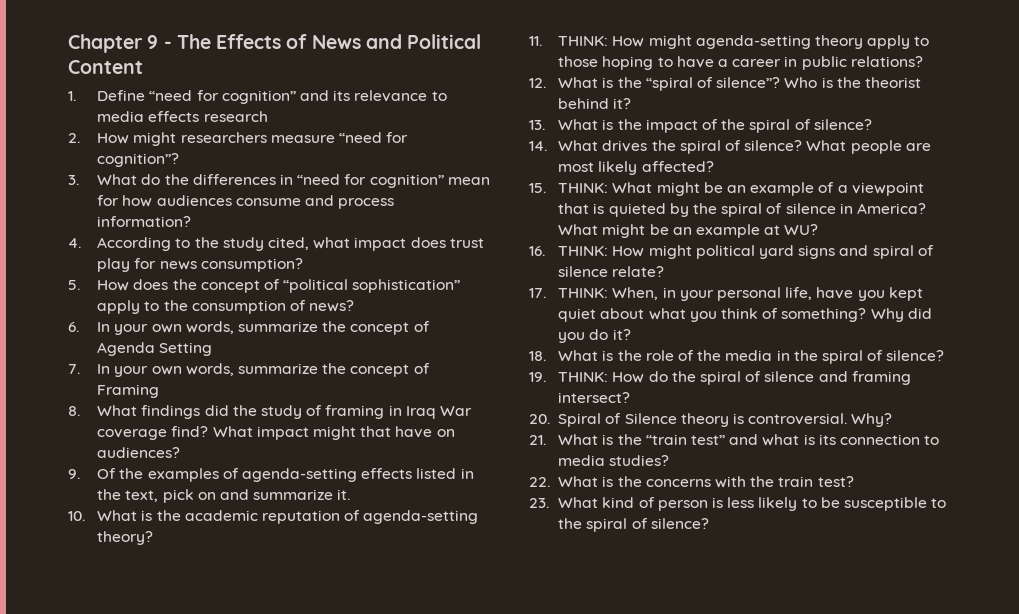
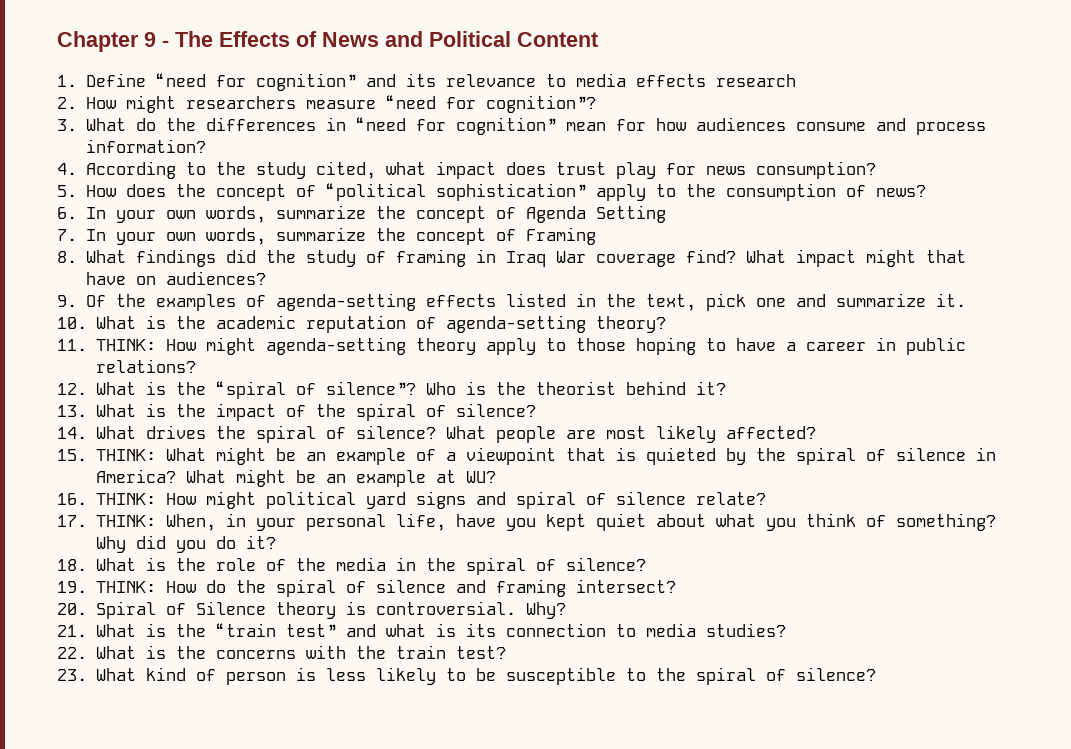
[197,492,216,500] on -> [755,298,786,307] one

